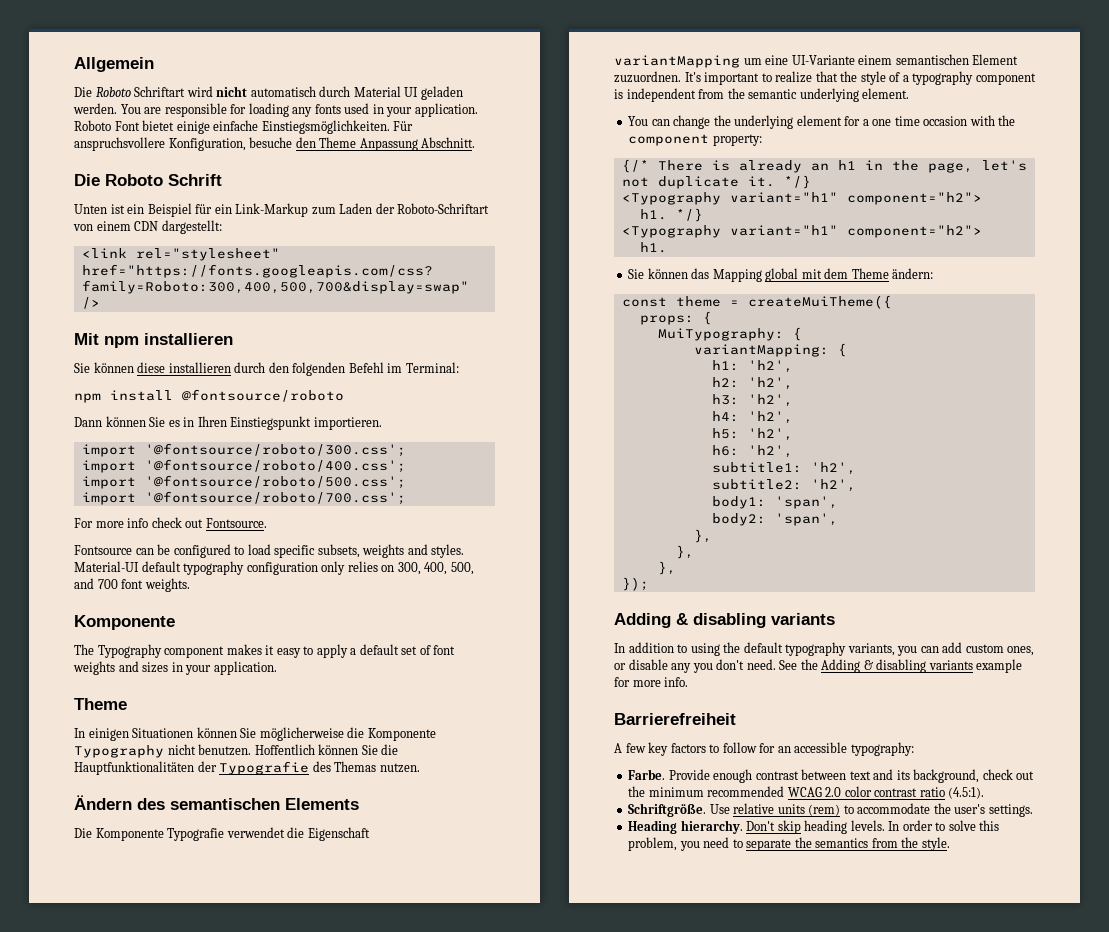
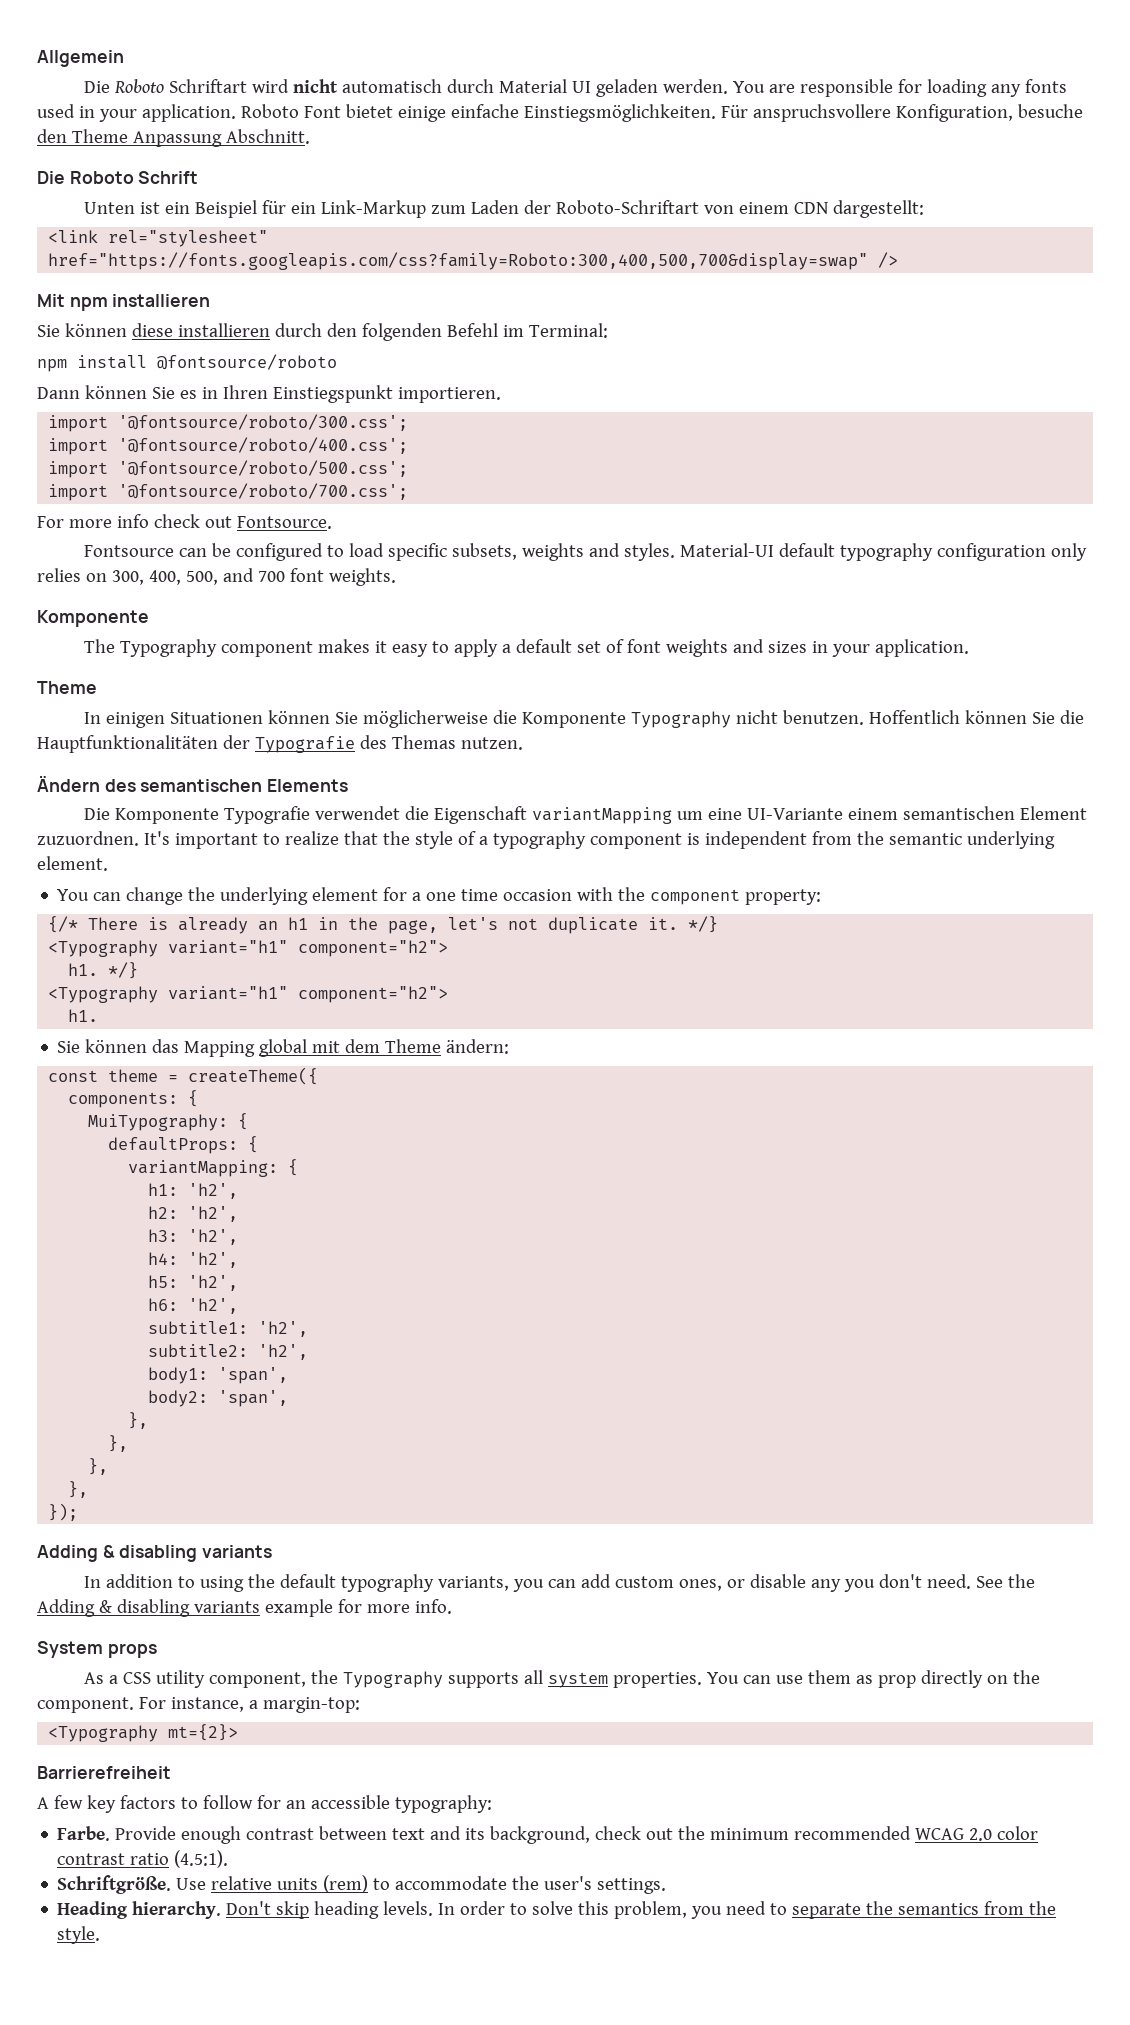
[747,295,892,309] [639,315,694,325] createMuiTheme({ // props: -> [188,1067,319,1085] [68,1092,179,1108] createTheme({ // components:
(802, 334) none -> [108,1136,259,1154] // defaultProps: {
(676, 568) none -> [68,1481,89,1498] // },
(689, 682) none -> [37,1641,157,1658] [84,1670,1041,1688] [37,1697,360,1713] [48,1724,239,1742] // System props // As a CSS utility component, the Typography supports all system properties. You can use them as prop directly on the component. For instance, a margin-top: // <Typography mt={2}>

